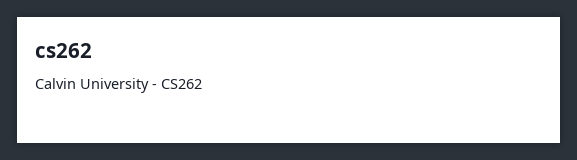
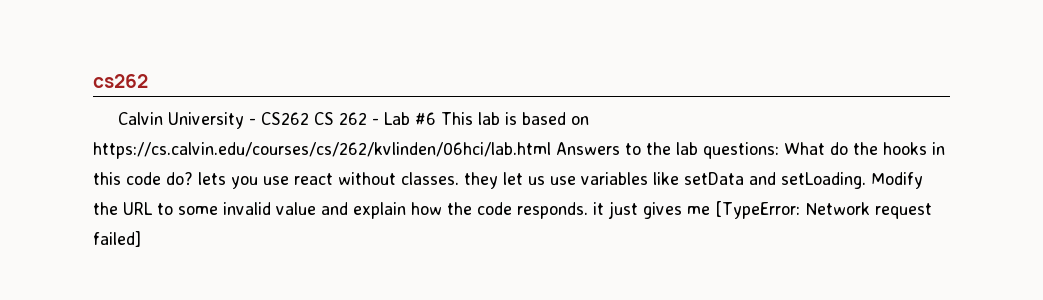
(202, 84) none -> [314,112,590,125] [93,142,945,159] [93,172,923,189] [93,201,932,219] [93,231,141,247] CS 262 - Lab #6 This lab is based on https://cs.calvin.edu/courses/cs/262/kvlinden/06hci/lab.html Answers to the lab questions: What do the hooks in this code do? lets you use react without classes. they let us use variables like setData and setLoading. Modify the URL to some invalid value and explain how the code responds. it just gives me [TypeError: Network request failed]

